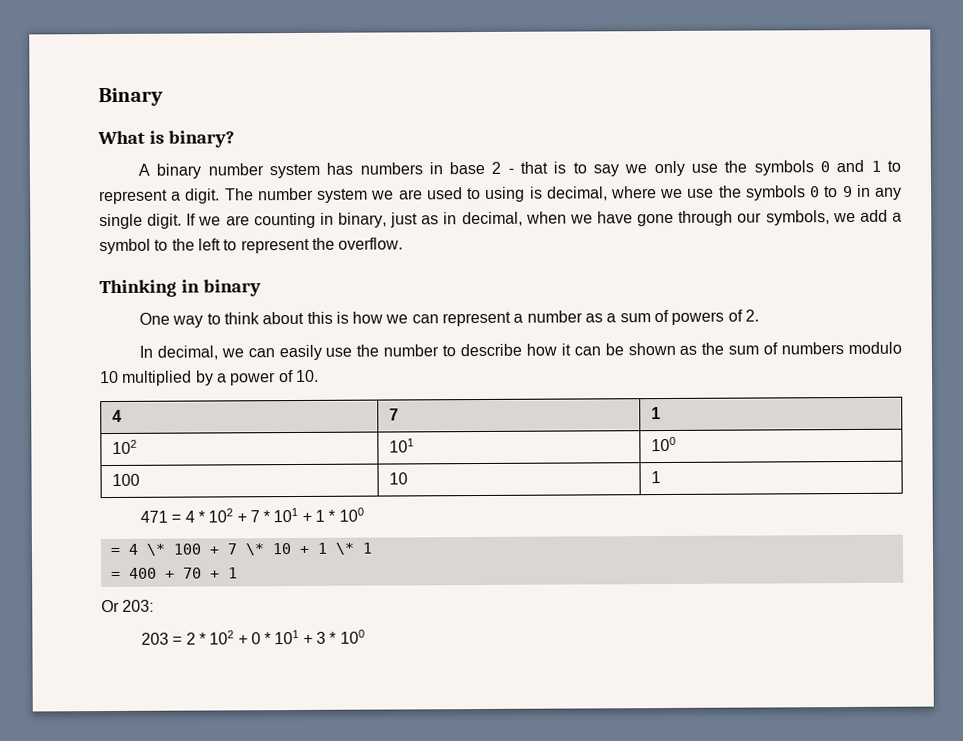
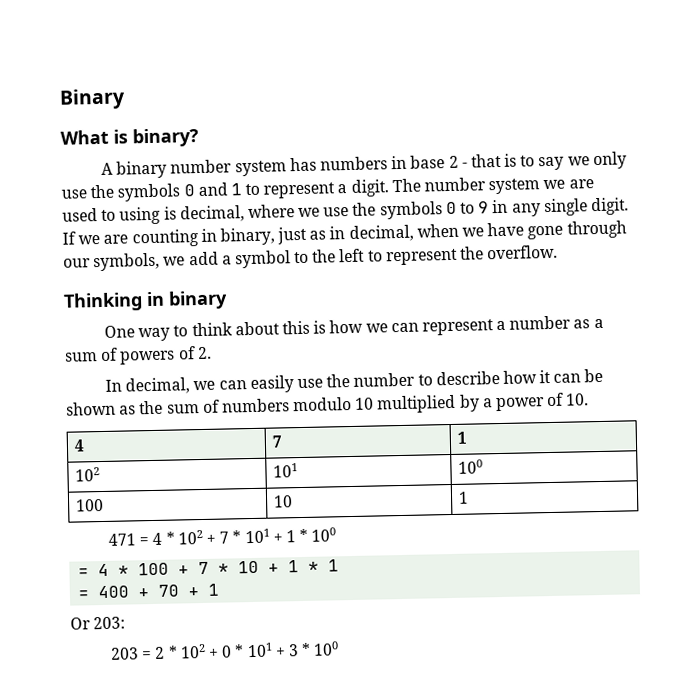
[145,543,165,556] \* -> [118,565,130,576] *
[244,543,264,556] \* -> [218,563,230,574] *
[334,542,354,555] \* -> [308,561,320,572] *

